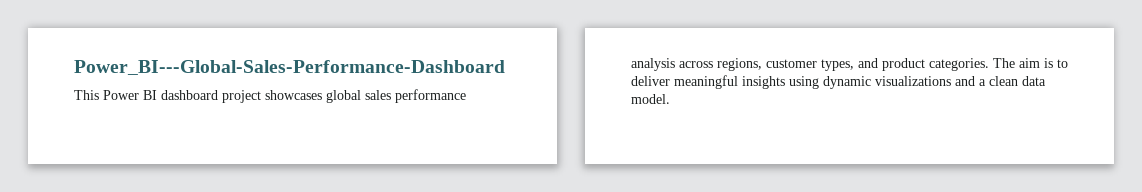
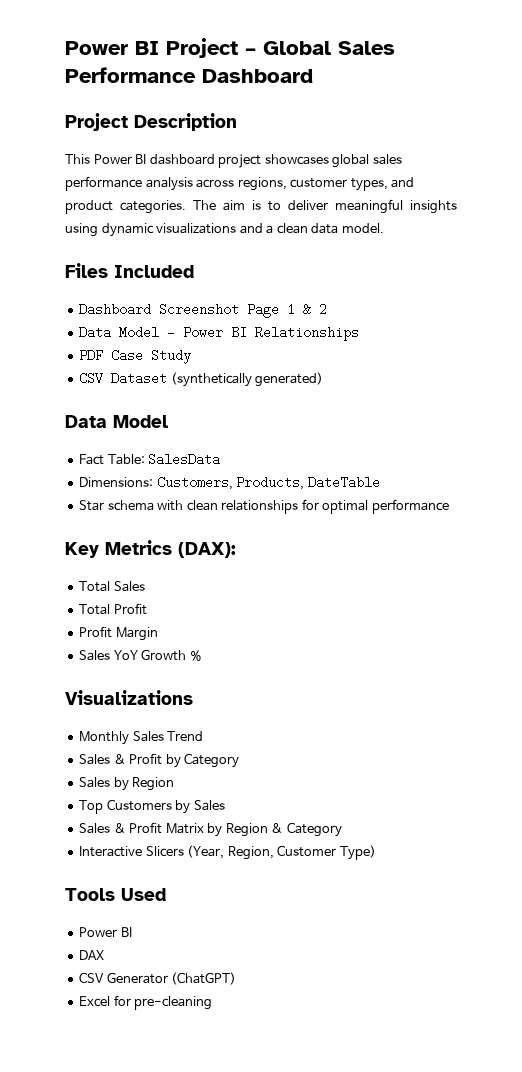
[74,60,505,75] Power_BI---Global-Sales-Performance-Dashboard -> [65,38,395,58] [65,67,313,83] [65,113,237,131] Power BI Project – Global Sales Performance Dashboard // Project Description
(670, 99) none -> [65,263,194,278] [79,303,328,318] [79,326,360,341] [79,349,192,364] [79,372,324,387] [65,415,168,428] [79,453,221,466] [79,476,380,490] [79,499,449,514] [65,540,236,558] [79,581,145,592] [79,603,147,615] [79,626,158,641] [79,649,202,661] [65,690,193,705] [79,731,204,745] [79,753,240,768] [79,777,175,791] [79,799,225,814] [79,822,342,837] [79,845,376,860] [65,888,166,901] [79,927,132,937] [79,950,105,960] [79,972,237,985] [79,995,213,1010] // Files Included // Dashboard Screenshot Page 1 & 2 // Data Model - Power BI Relationships // PDF Case Study // CSV Dataset (synthetically generated) // Data Model // Fact Table: SalesData // Dimensions: Customers, Products, DateTable // Star schema with clean relationships for optimal performance // Key Metrics (DAX): // Total Sales // Total Profit // Profit Margin // Sales YoY Growth % // Visualizations // Monthly Sales Trend // Sales & Profit by Category // Sales by Region // Top Customers by Sales // Sales & Profit Matrix by Region & Category // Interactive Slicers (Year, Region, Customer Type) // Tools Used // Power BI // DAX // CSV Generator (ChatGPT) // Excel for pre-cleaning

